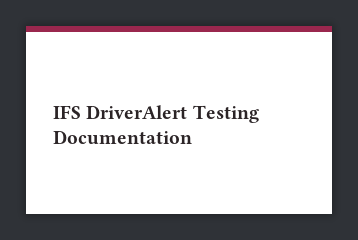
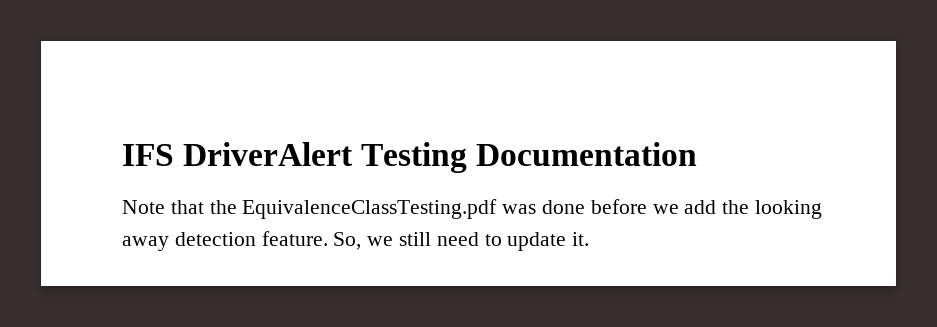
(192, 137) none -> [122,199,823,219] [122,231,590,251] // Note that the EquivalenceClassTesting.pdf was done before we add the looking away detection feature. So, we still need to update it.

